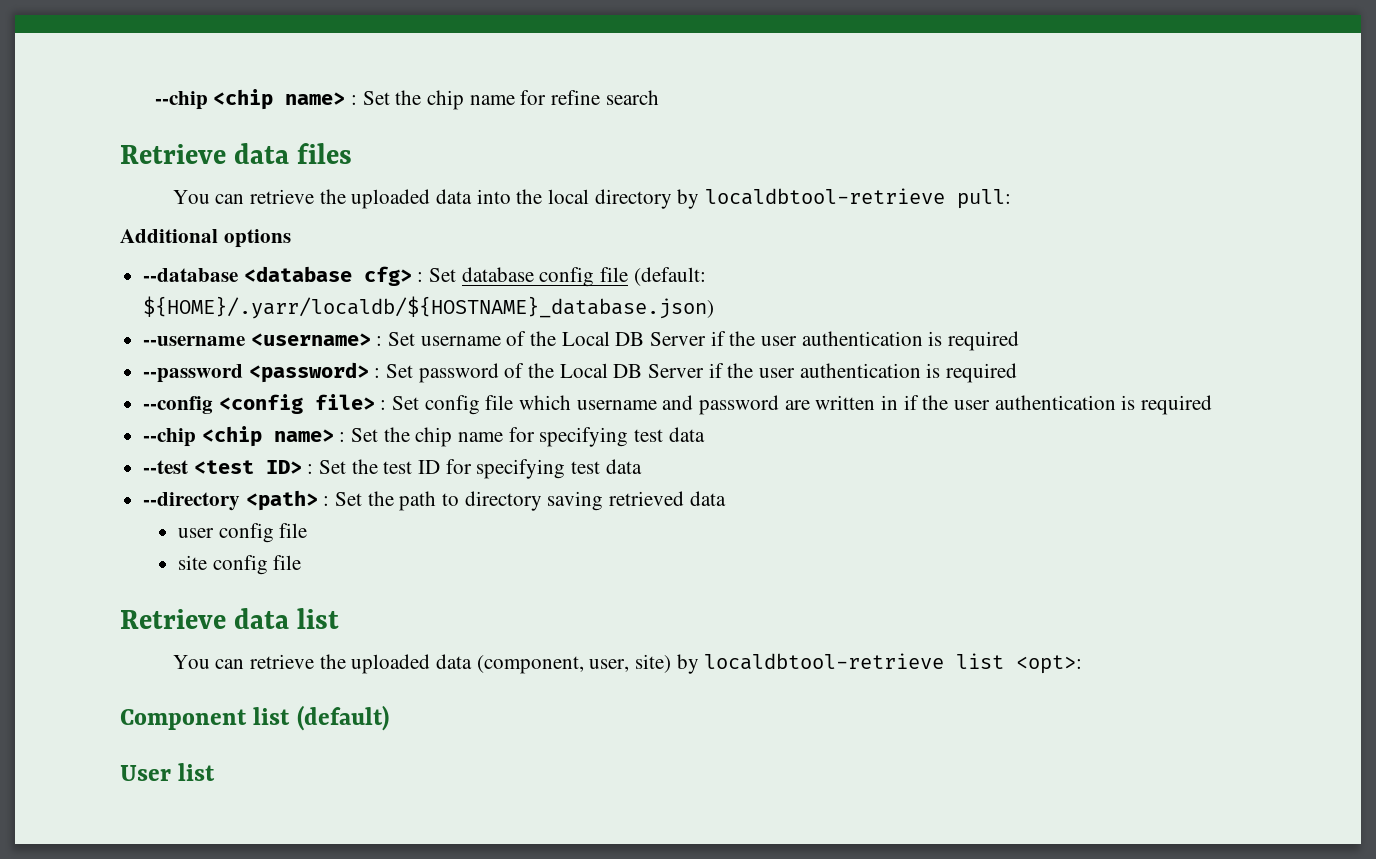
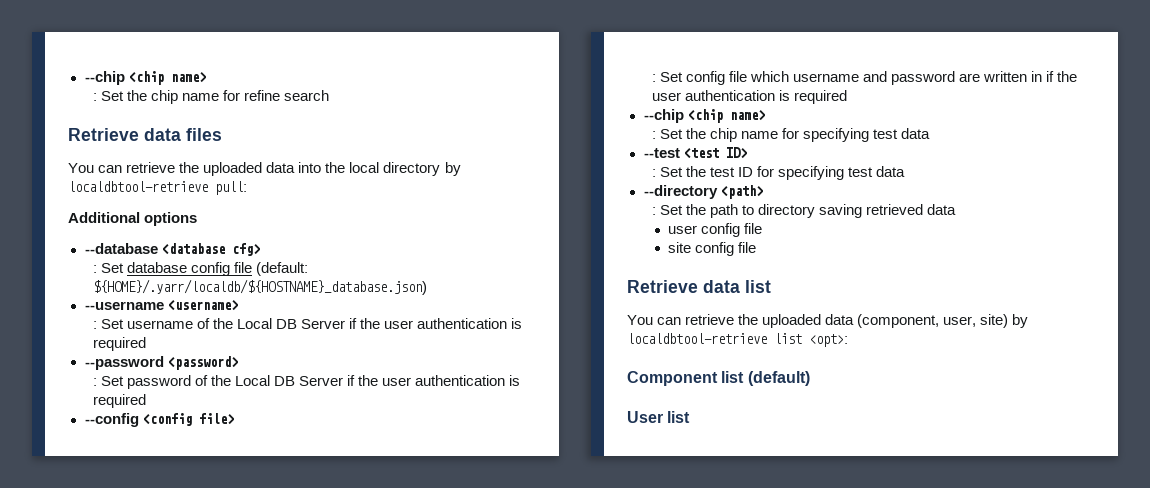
[154,89,346,110] --chip <chip name> -> [84,71,206,85] --chip <chip name> //
(412, 276) none -> (260, 249) //
(371, 339) none -> (238, 305) //
(369, 372) none -> (238, 363) //
(375, 402) none -> (234, 419) //
(334, 435) none -> (765, 115) //
(302, 467) none -> (747, 153) //
(318, 500) none -> (763, 192) //

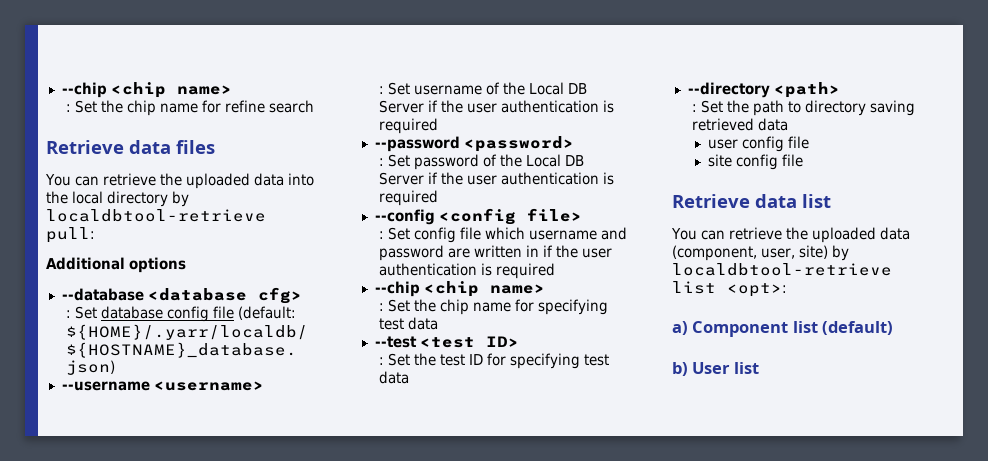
(848, 340) none -> [672,321,688,335] a)
(810, 378) none -> [672,362,688,376] b)

